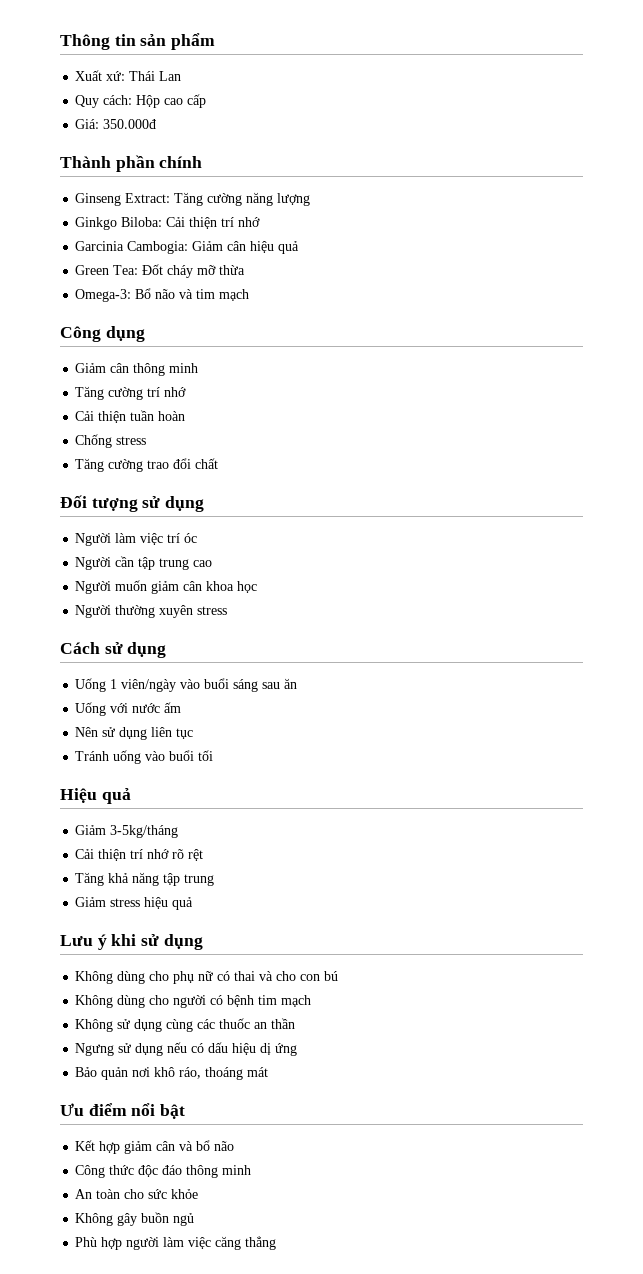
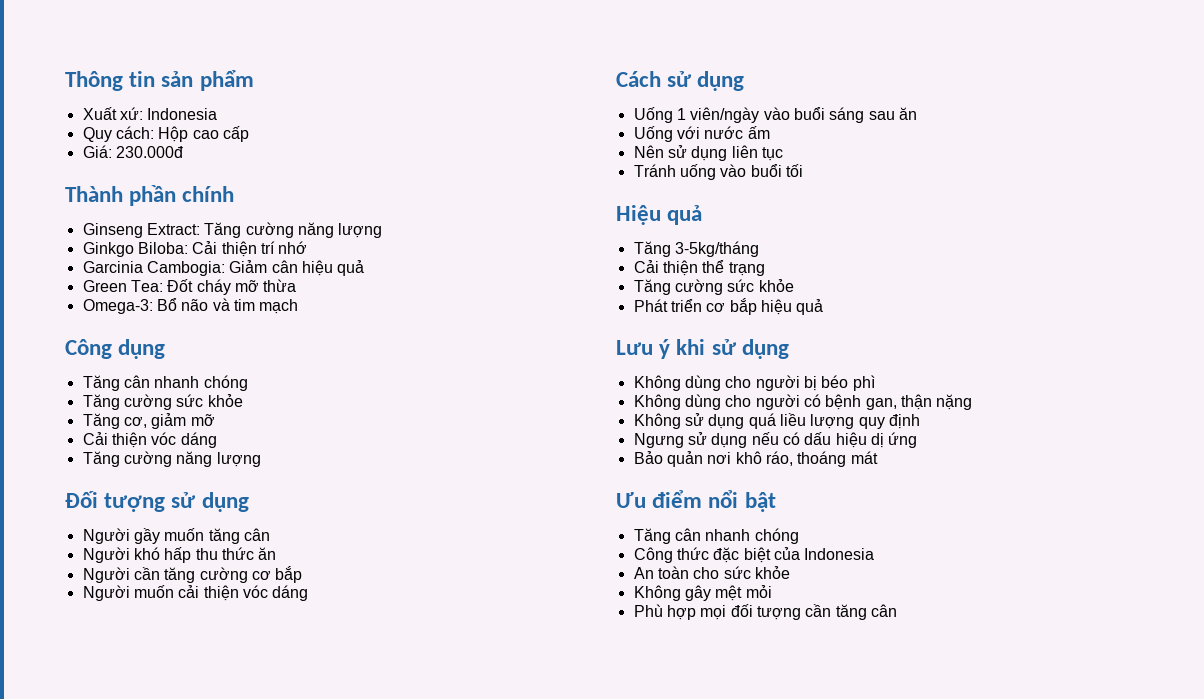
[129,71,182,81] Thái Lan -> [147,108,218,120] Indonesia
[103,119,157,129] 350.000đ -> [115,146,183,158] 230.000đ
[75,363,199,376] [75,386,187,400] [75,410,186,423] [75,434,147,448] [75,458,219,472] Giảm cân thông minh // Tăng cường trí nhớ // Cải thiện tuần hoàn // Chống stress // Tăng cường trao đổi chất -> [82,375,248,391] [82,394,243,410] [82,413,215,429] [82,432,217,448] [82,451,261,467] Tăng cân nhanh chóng // Tăng cường sức khỏe // Tăng cơ, giảm mỡ // Cải thiện vóc dáng // Tăng cường năng lượng
[115,533,198,545] [75,556,213,570] [75,580,258,594] [75,605,228,618] làm việc trí óc // Người cần tập trung cao // Người muốn giảm cân khoa học // Người thường xuyên stress -> [133,528,270,544] [82,547,277,563] [82,566,303,583] [82,585,309,601] gầy muốn tăng cân // Người khó hấp thu thức ăn // Người cần tăng cường cơ bắp // Người muốn cải thiện vóc dáng
[75,825,107,835] Giảm -> [633,241,671,257] Tăng
[130,849,204,861] [75,872,215,886] [75,897,141,907] trí nhớ rõ rệt // Tăng khả năng tập trung // Giảm stress -> [702,260,765,276] [633,279,794,295] [633,298,757,315] thể trạng // Tăng cường sức khỏe // Phát triển cơ bắp
[173,971,339,984] phụ nữ có thai và cho con bú -> [755,375,875,391] người bị béo phì
[258,995,312,1007] tim mạch -> [865,394,973,410] gan, thận nặng
[166,1018,296,1032] cùng các thuốc an thần -> [748,413,920,429] quá liều lượng quy định
[75,1140,235,1154] [75,1165,252,1178] Kết hợp giảm cân và bổ não // Công thức độc đáo thông minh -> [633,528,799,544] [633,547,875,563] Tăng cân nhanh chóng // Công thức đặc biệt của Indonesia
[141,1212,195,1226] buồn ngủ -> [715,585,772,601] mệt mỏi
[126,1236,277,1250] người làm việc căng thẳng -> [700,604,897,620] mọi đối tượng cần tăng cân

